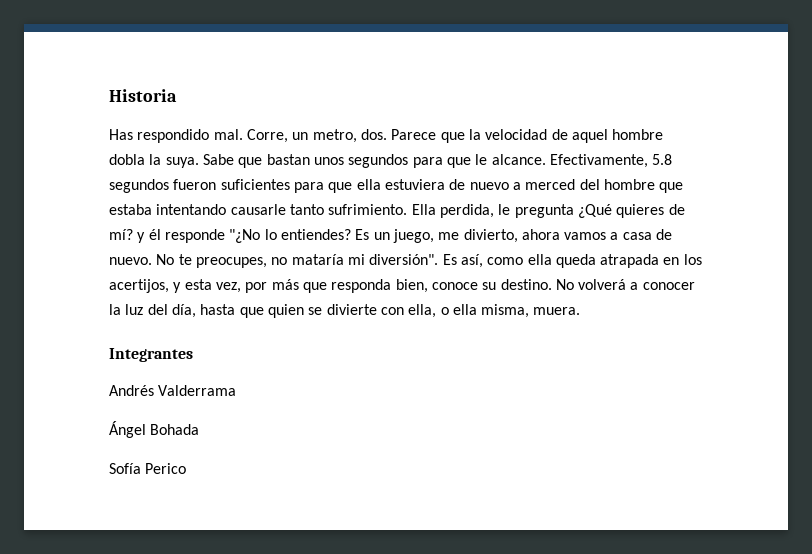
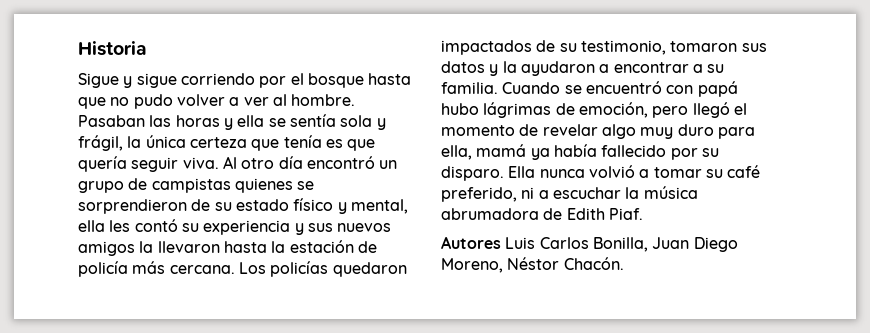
[109,129,664,143] [109,154,673,168] [109,179,684,193] [109,204,685,218] [109,229,673,243] [109,254,702,268] [109,279,695,293] [109,304,581,318] [109,348,193,362] [109,385,237,396] [109,421,200,438] [109,463,187,474] Has respondido mal. Corre, un metro, dos. Parece que la velocidad de aquel hombre dobla la suya. Sabe que bastan unos segundos para que le alcance. Efectivamente, 5.8 segundos fueron suficientes para que ella estuviera de nuevo a merced del hombre que estaba intentando causarle tanto sufrimiento. Ella perdida, le pregunta ¿Qué quieres de mí? y él responde "¿No lo entiendes? Es un juego, me divierto, ahora vamos a casa de nuevo. No te preocupes, no mataría mi diversión". Es así, como ella queda atrapada en los acertijos, y esta vez, por más que responda bien, conoce su destino. No volverá a conocer la luz del día, hasta que quien se divierte con ella, o ella misma, muera. // Integrantes // Andrés Valderrama // Ángel Bohada // Sofía Perico -> [78,73,412,88] [78,94,356,109] [78,114,386,130] [78,135,376,151] [78,156,398,172] [78,178,315,193] [78,198,408,214] [78,219,392,235] [78,240,377,256] [78,261,407,277] [441,40,767,55] [441,61,725,76] [441,81,738,97] [441,102,747,118] [441,124,755,139] [441,144,719,160] [441,165,761,181] [441,186,698,202] [441,208,643,220] [441,236,738,252] [441,257,624,273] Sigue y sigue corriendo por el bosque hasta que no pudo volver a ver al hombre. Pasaban las horas y ella se sentía sola y frágil, la única certeza que tenía es que quería seguir viva. Al otro día encontró un grupo de campistas quienes se sorprendieron de su estado físico y mental, ella les contó su experiencia y sus nuevos amigos la llevaron hasta la estación de policía más cercana. Los policías quedaron impactados de su testimonio, tomaron sus datos y la ayudaron a encontrar a su familia. Cuando se encuentró con papá hubo lágrimas de emoción, pero llegó el momento de revelar algo muy duro para ella, mamá ya había fallecido por su disparo. Ella nunca volvió a tomar su café preferido, ni a escuchar la música abrumadora de Edith Piaf. // Autores Luis Carlos Bonilla, Juan Diego Moreno, Néstor Chacón.

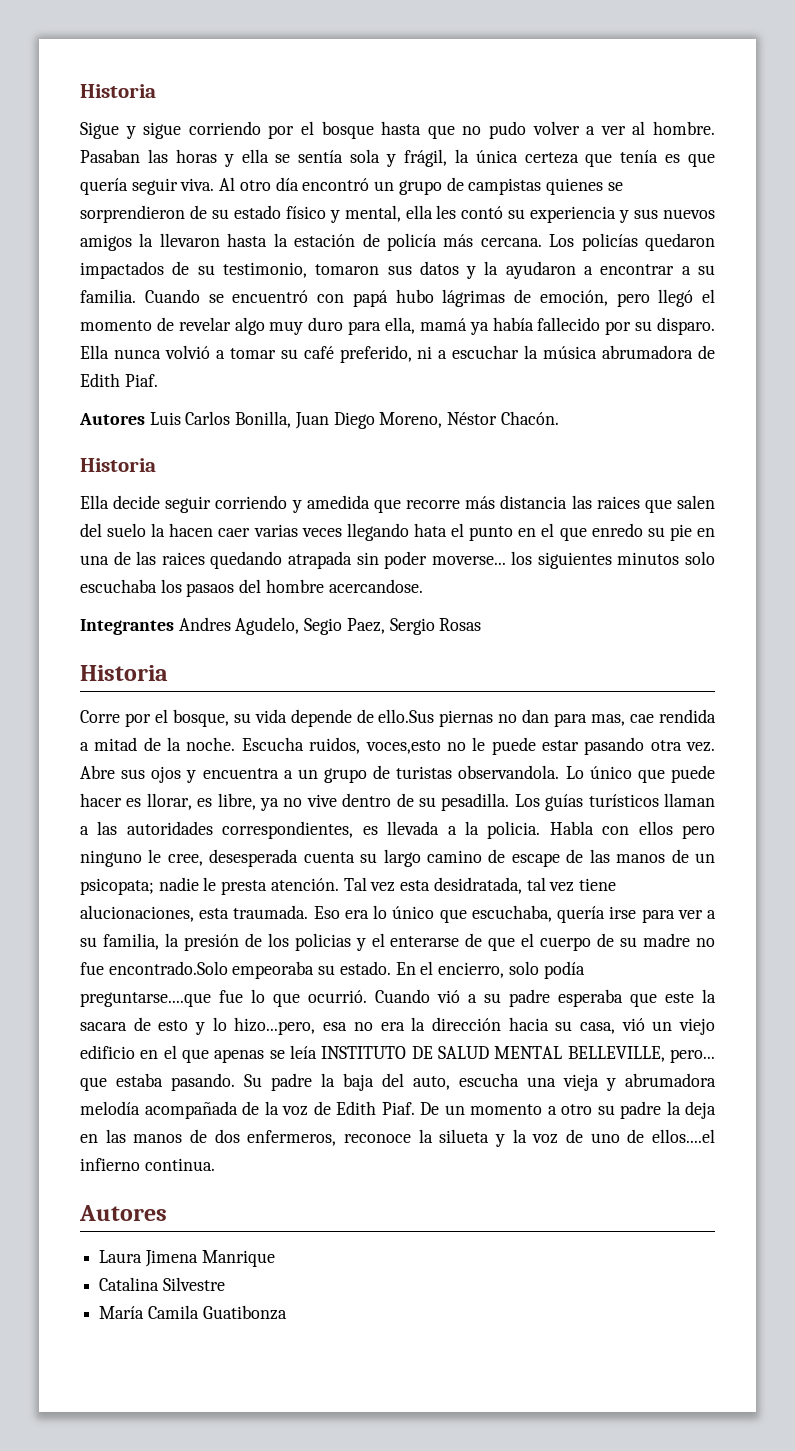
(624, 263) none -> [80,458,156,472] [80,495,715,513] [80,523,716,541] [80,551,715,569] [80,579,423,597] [80,617,482,635] [80,665,168,681] [80,709,716,727] [80,737,715,755] [80,765,715,783] [80,793,715,811] [80,821,715,839] [80,849,716,867] [80,877,616,895] [80,905,717,923] [80,933,716,951] [80,961,585,979] [80,989,716,1007] [80,1017,715,1035] [80,1045,715,1063] [80,1073,716,1091] [80,1101,716,1119] [80,1129,716,1147] [80,1158,215,1171] [79,1205,167,1221] [99,1250,275,1267] [99,1277,225,1291] [99,1305,287,1320] // Historia // Ella decide seguir corriendo y amedida que recorre más distancia las raices que salen del suelo la hacen caer varias veces llegando hata el punto en el que enredo su pie en una de las raices quedando atrapada sin poder moverse... los siguientes minutos solo escuchaba los pasaos del hombre acercandose. // Integrantes Andres Agudelo, Segio Paez, Sergio Rosas // Historia // Corre por el bosque, su vida depende de ello.Sus piernas no dan para mas, cae rendida a mitad de la noche. Escucha ruidos, voces,esto no le puede estar pasando otra vez. Abre sus ojos y encuentra a un grupo de turistas observandola. Lo único que puede hacer es llorar, es libre, ya no vive dentro de su pesadilla. Los guías turísticos llaman a las autoridades correspondientes, es llevada a la policia. Habla con ellos pero ninguno le cree, desesperada cuenta su largo camino de escape de las manos de un psicopata; nadie le presta atención. Tal vez esta desidratada, tal vez tiene alucionaciones, esta traumada. Eso era lo único que escuchaba, quería irse para ver a su familia, la presión de los policias y el enterarse de que el cuerpo de su madre no fue encontrado.Solo empeoraba su estado. En el encierro, solo podía preguntarse....que fue lo que ocurrió. Cuando vió a su padre esperaba que este la sacara de esto y lo hizo...pero, esa no era la dirección hacia su casa, vió un viejo edificio en el que apenas se leía INSTITUTO DE SALUD MENTAL BELLEVILLE, pero... que estaba pasando. Su padre la baja del auto, escucha una vieja y abrumadora melodía acompañada de la voz de Edith Piaf. De un momento a otro su padre la deja en las manos de dos enfermeros, reconoce la silueta y la voz de uno de ellos....el infierno continua. // Autores // Laura Jimena Manrique // Catalina Silvestre // María Camila Guatibonza

